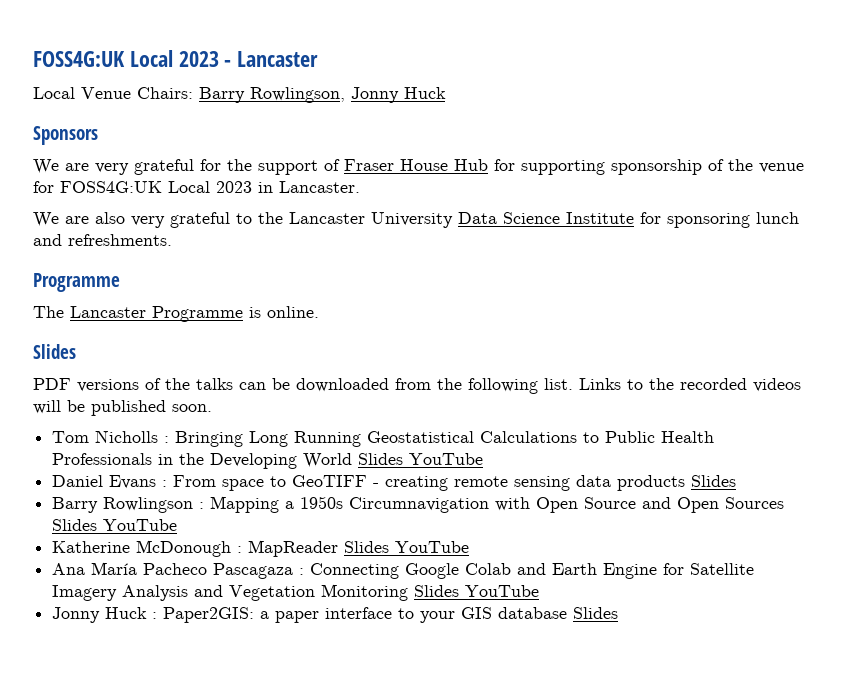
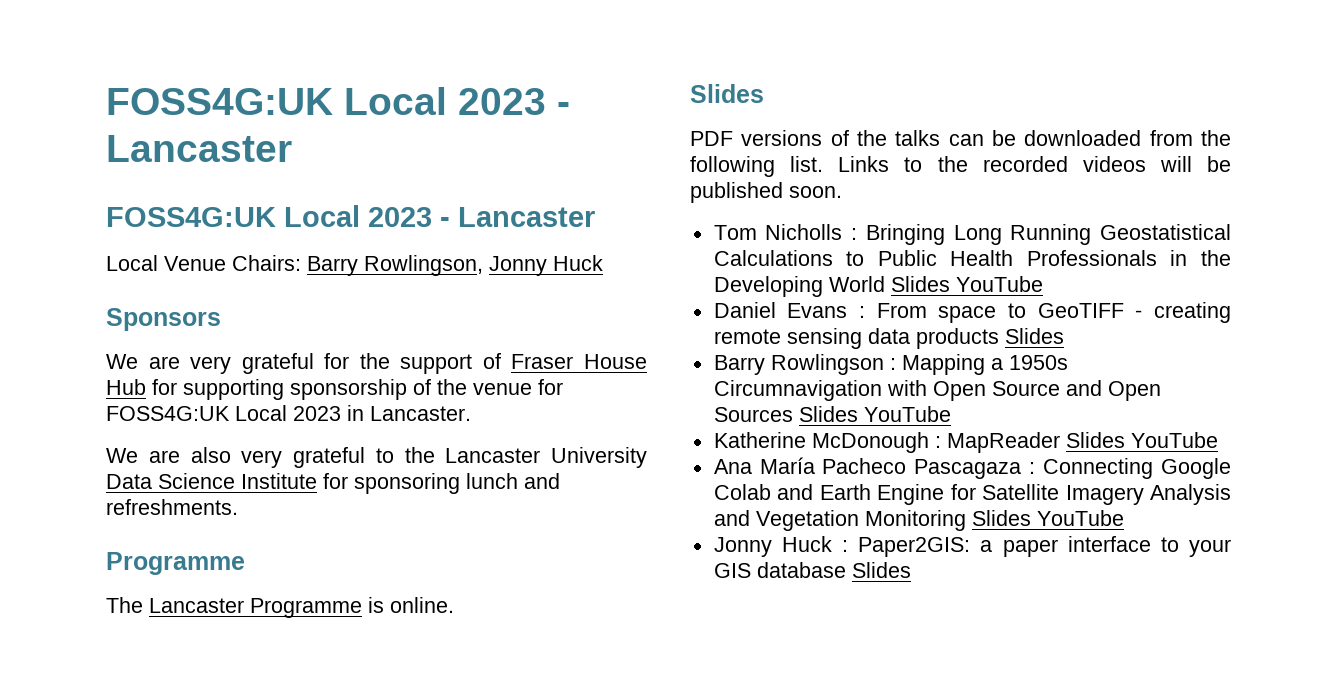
[33,50,319,67] FOSS4G:UK Local 2023 - Lancaster -> [106,87,570,115] [106,135,292,162] [106,205,595,227] FOSS4G:UK Local 2023 - Lancaster // FOSS4G:UK Local 2023 - Lancaster

